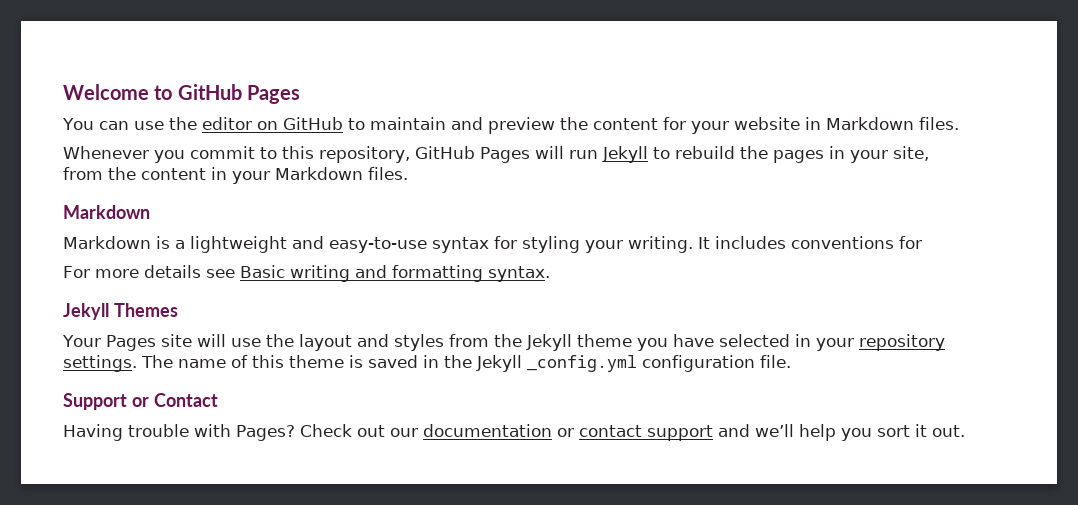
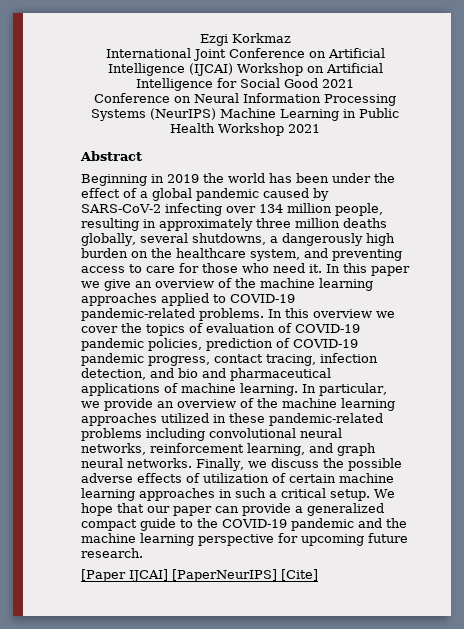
[63,84,300,104] [62,117,959,134] [63,146,929,163] [63,167,408,184] [63,205,150,219] [63,236,922,253] [63,265,550,282] [63,303,178,320] [62,334,945,351] [63,355,791,372] [63,393,218,410] [63,424,965,441] Welcome to GitHub Pages // You can use the editor on GitHub to maintain and preview the content for your website in Markdown files. // Whenever you commit to this repository, GitHub Pages will run Jekyll to rebuild the pages in your site, from the content in your Markdown files. // Markdown // Markdown is a lightweight and easy-to-use syntax for styling your writing. It includes conventions for // For more details see Basic writing and formatting syntax. // Jekyll Themes // Your Pages site will use the layout and styles from the Jekyll theme you have selected in your repository settings. The name of this theme is saved in the Jekyll _config.yml configuration file. // Support or Contact // Having trouble with Pages? Check out our documentation or contact support and we’ll help you sort it out. -> [199,33,291,46] [105,48,385,61] [107,63,383,76] [136,78,354,91] [94,93,396,106] [91,108,399,121] [170,123,320,136] [80,151,142,161] [81,173,395,186] [81,188,329,201] [81,203,383,216] [81,218,387,231] [81,233,395,246] [81,248,402,261] [81,263,410,276] [81,278,373,291] [81,293,295,306] [81,308,395,321] [81,323,360,336] [81,338,358,351] [81,353,378,366] [81,368,331,381] [81,383,387,396] [81,398,395,411] [81,413,383,426] [81,428,342,441] [81,443,376,456] [81,458,402,471] [81,473,394,483] [81,488,395,501] [81,503,384,516] [81,518,407,531] [81,533,408,546] [81,548,143,558] [81,569,318,582] Ezgi Korkmaz // International Joint Conference on Artificial Intelligence (IJCAI) Workshop on Artificial Intelligence for Social Good 2021 // Conference on Neural Information Processing Systems (NeurIPS) Machine Learning in Public Health Workshop 2021 // Abstract // Beginning in 2019 the world has been under the effect of a global pandemic caused by SARS-CoV-2 infecting over 134 million people, resulting in approximately three million deaths globally, several shutdowns, a dangerously high burden on the healthcare system, and preventing access to care for those who need it. In this paper we give an overview of the machine learning approaches applied to COVID-19 pandemic-related problems. In this overview we cover the topics of evaluation of COVID-19 pandemic policies, prediction of COVID-19 pandemic progress, contact tracing, infection detection, and bio and pharmaceutical applications of machine learning. In particular, we provide an overview of the machine learning approaches utilized in these pandemic-related problems including convolutional neural networks, reinforcement learning, and graph neural networks. Finally, we discuss the possible adverse effects of utilization of certain machine learning approaches in such a critical setup. We hope that our paper can provide a generalized compact guide to the COVID-19 pandemic and the machine learning perspective for upcoming future research. // [Paper IJCAI] [PaperNeurIPS] [Cite]

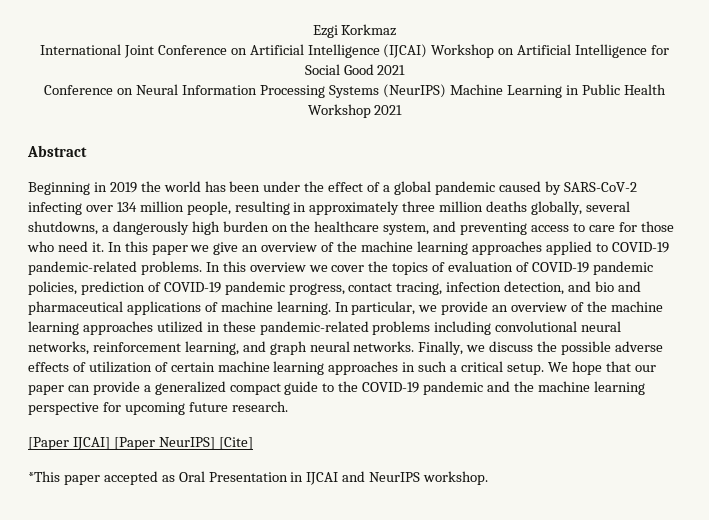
[172,569,277,582] [PaperNeurIPS] -> [113,437,215,450] [Paper NeurIPS]
(318, 575) none -> [28,471,489,485] // *This paper accepted as Oral Presentation in IJCAI and NeurIPS workshop.

